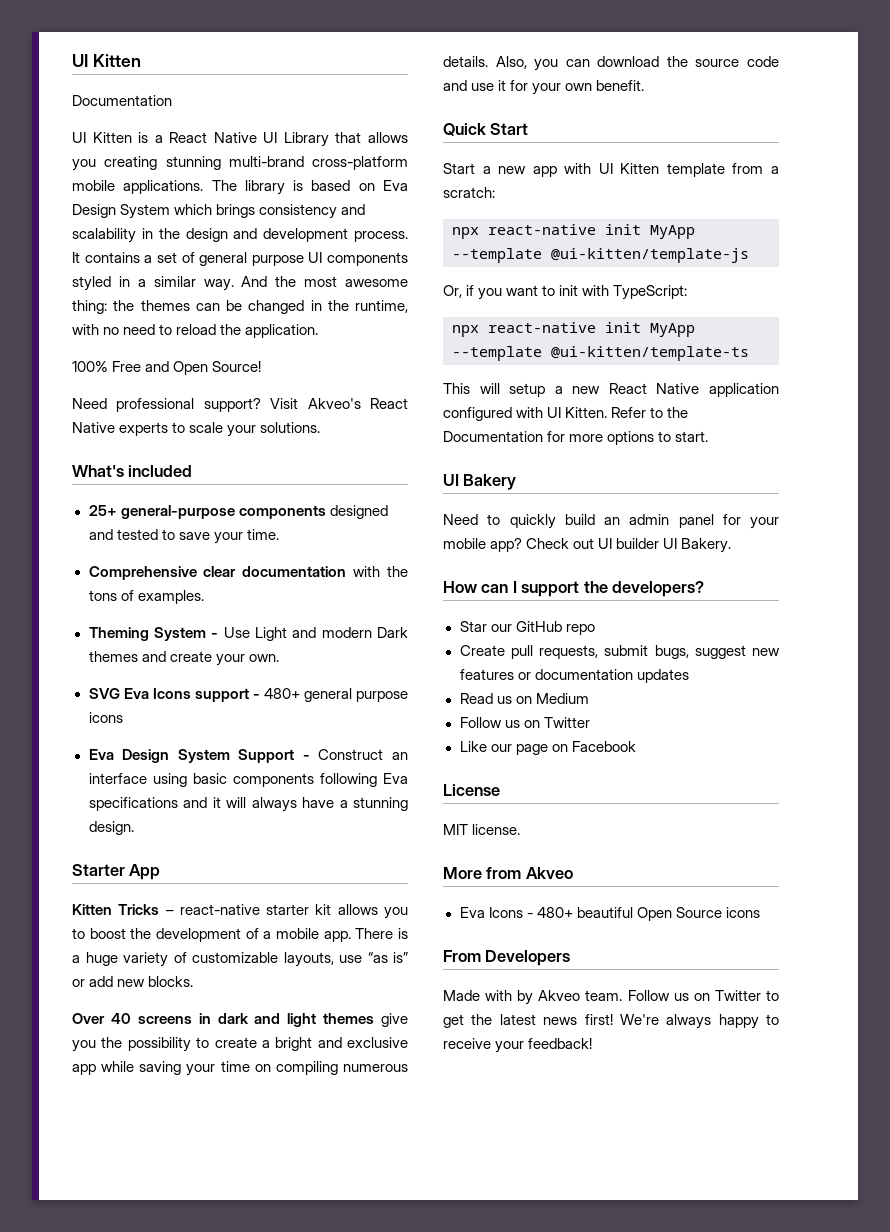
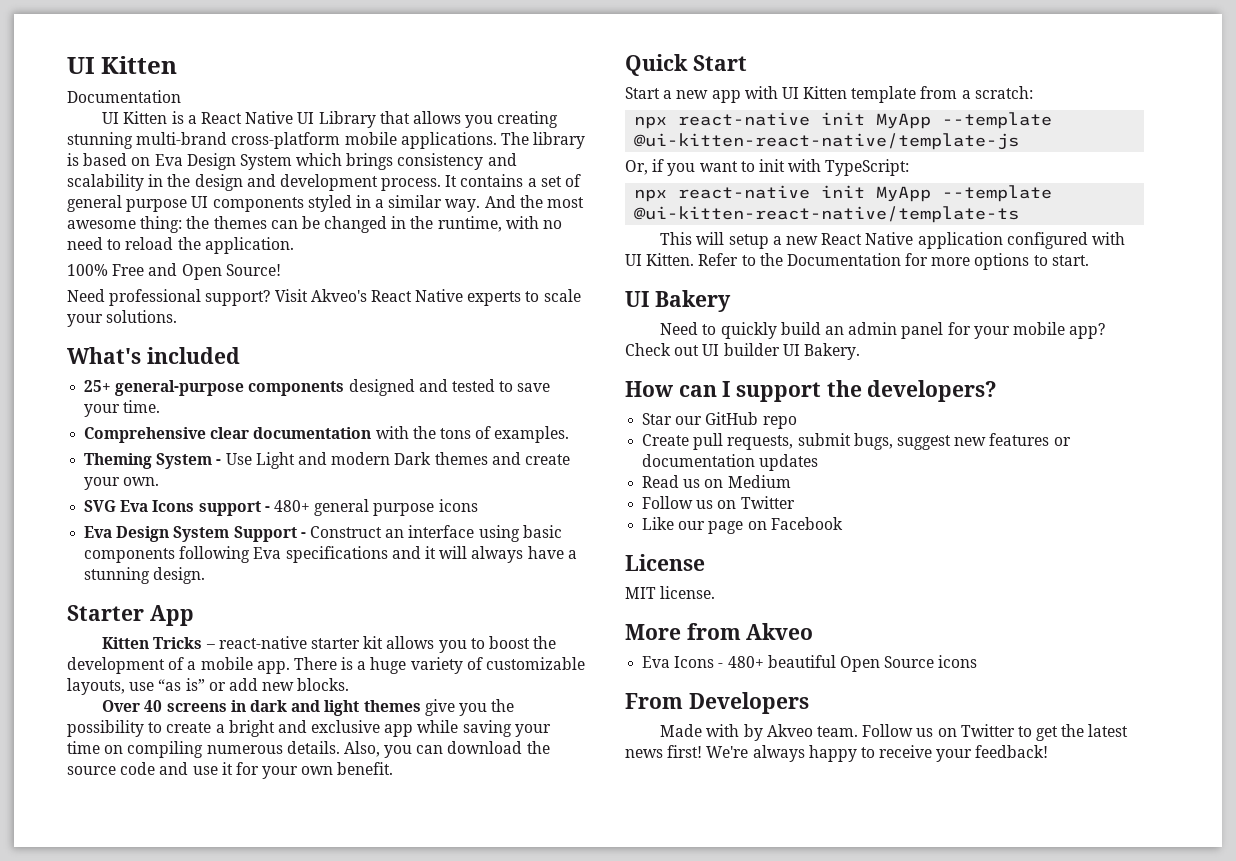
[551,248,749,263] @ui-kitten/template-js -> [634,133,1020,150] @ui-kitten-react-native/template-js
[551,346,749,361] @ui-kitten/template-ts -> [634,206,1020,223] @ui-kitten-react-native/template-ts

